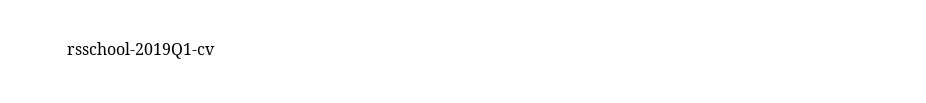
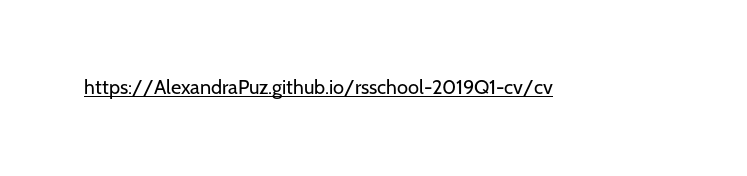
[67,42,215,59] rsschool-2019Q1-cv -> [84,79,553,99] https://AlexandraPuz.github.io/rsschool-2019Q1-cv/cv

